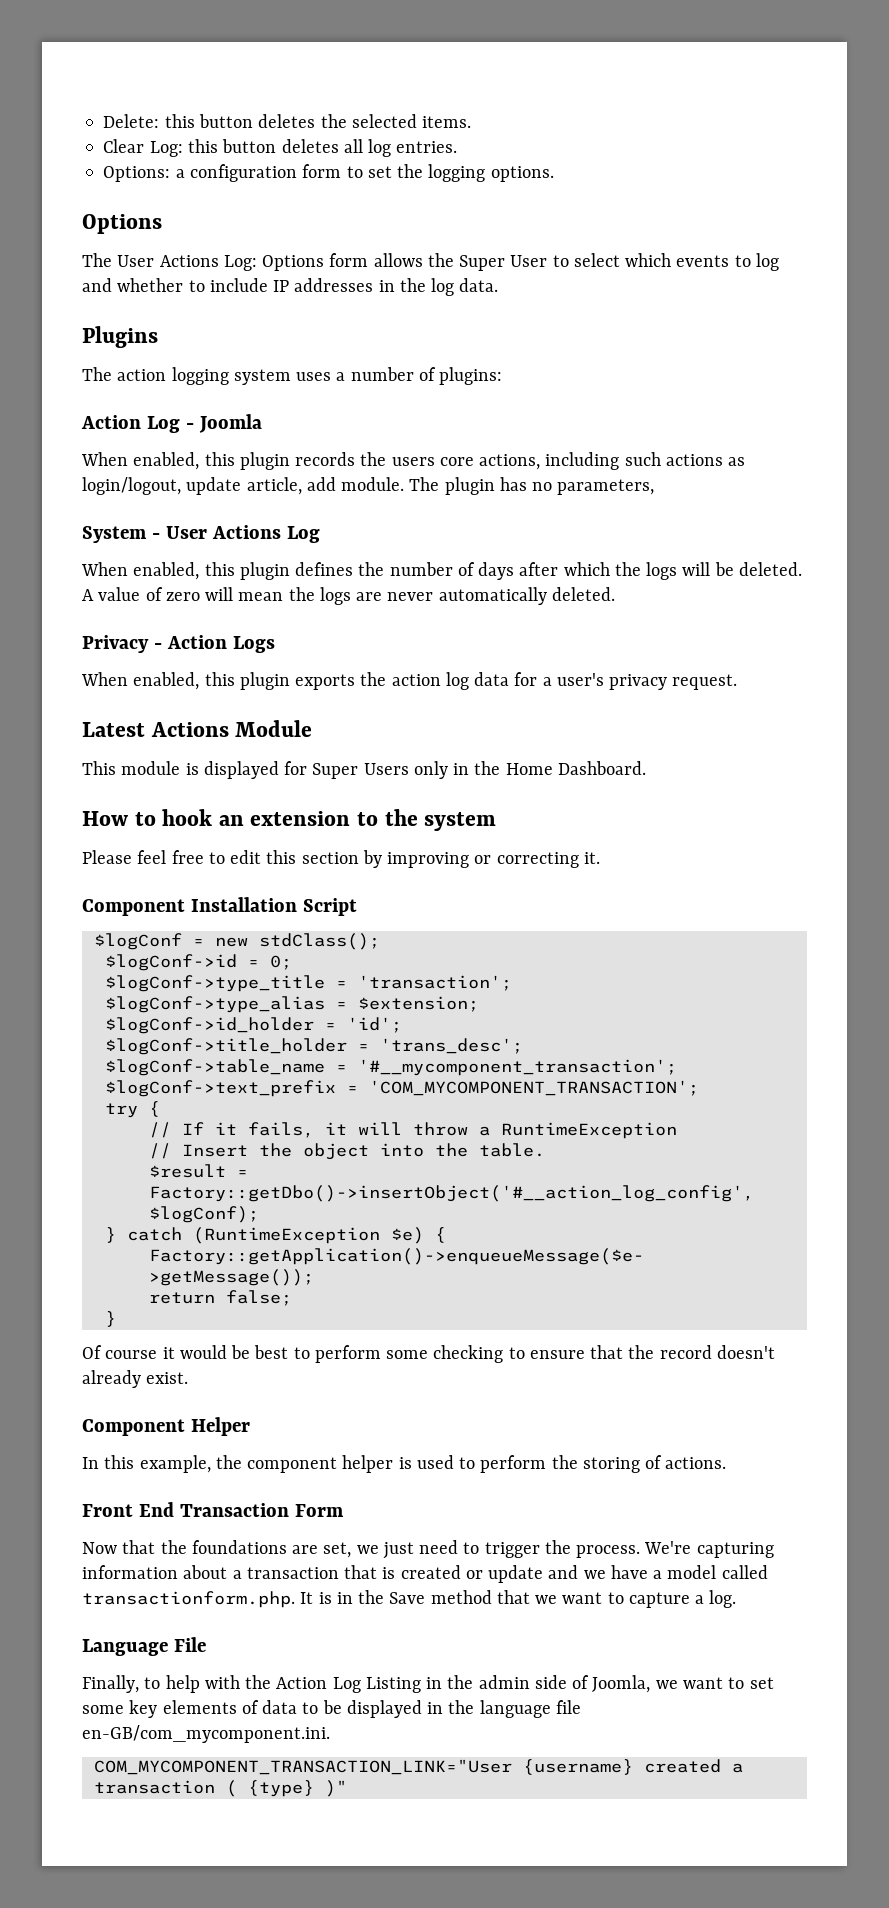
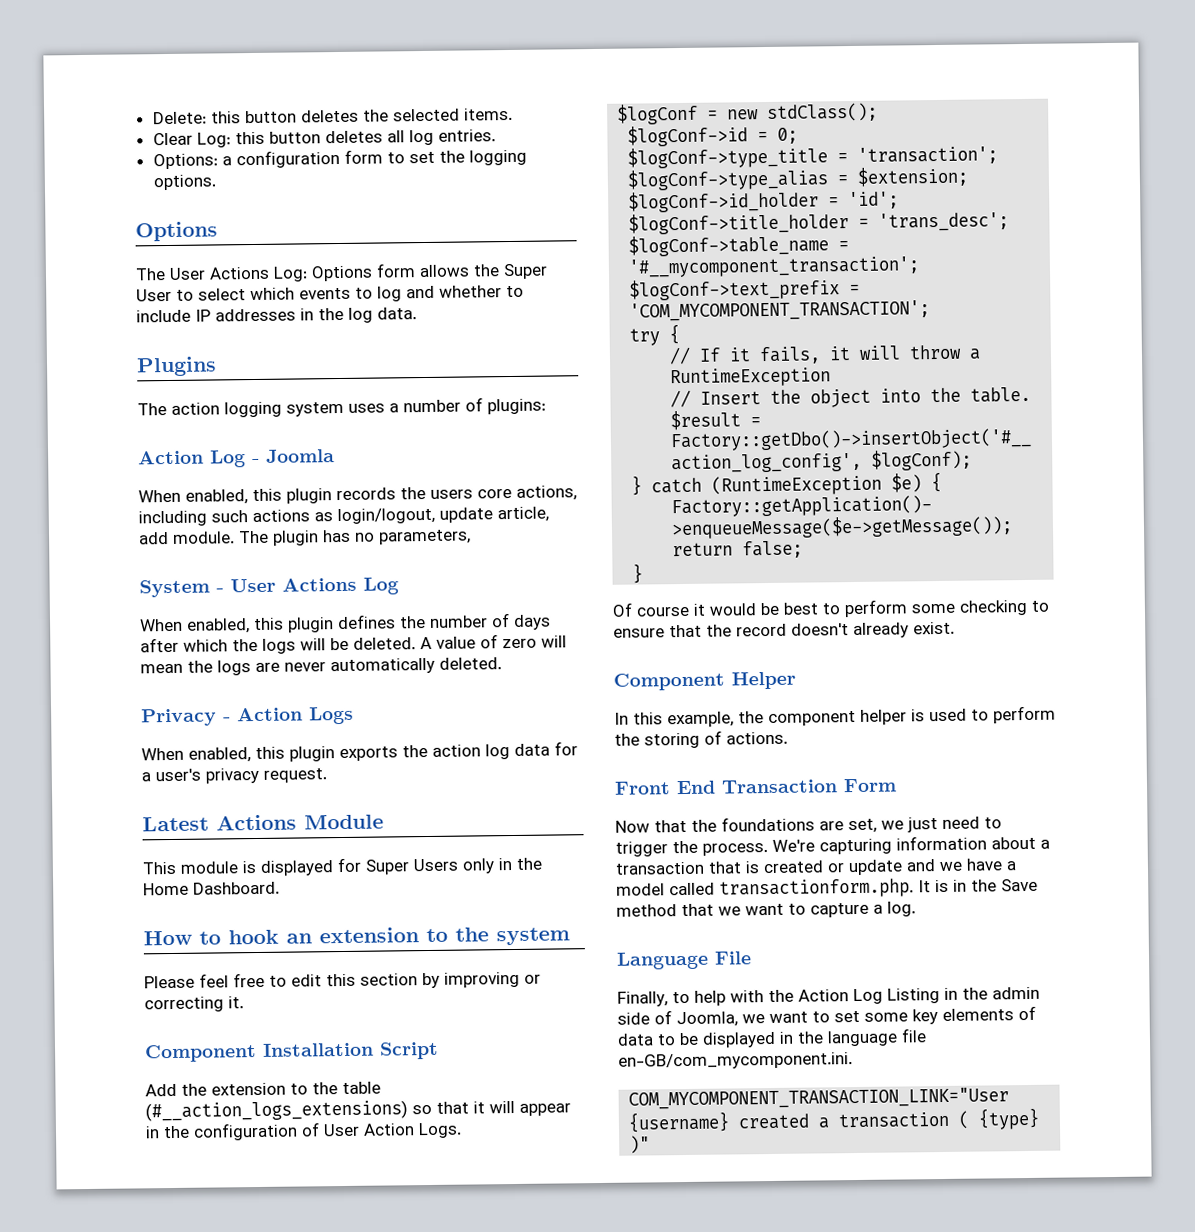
(357, 907) none -> [145,1081,381,1097] [145,1100,571,1122] [145,1122,462,1141] // Add the extension to the table (#__action_logs_extensions) so that it will appear in the configuration of User Action Logs.

